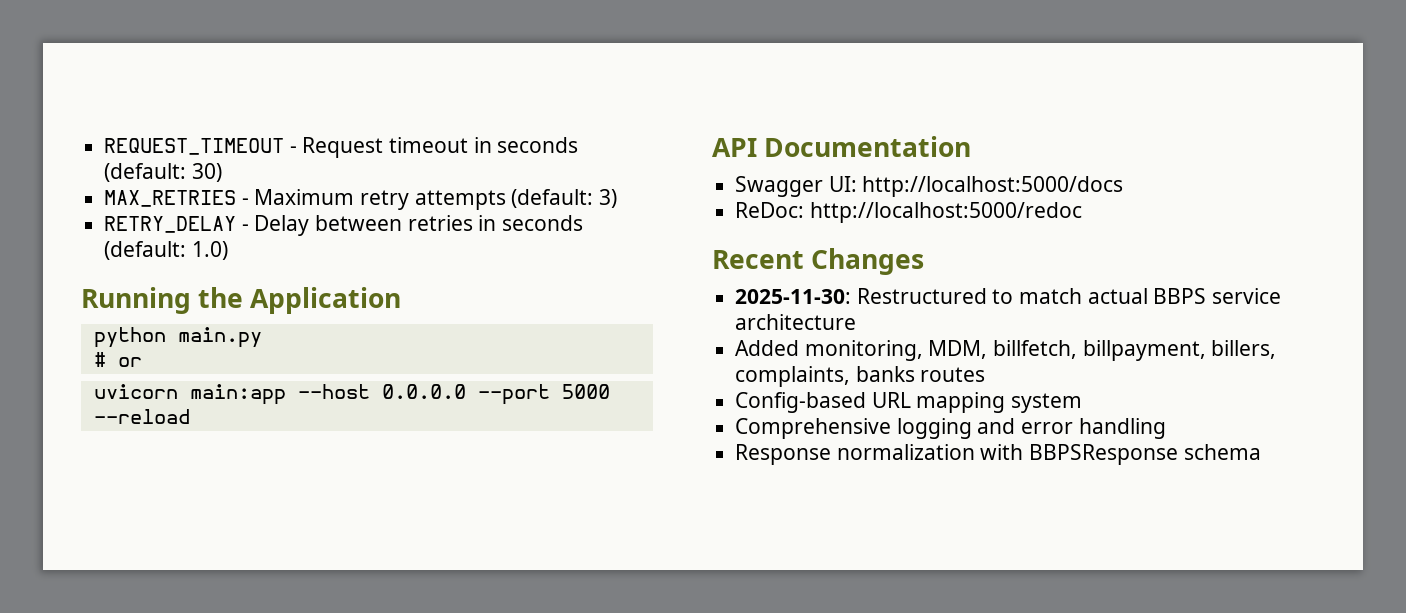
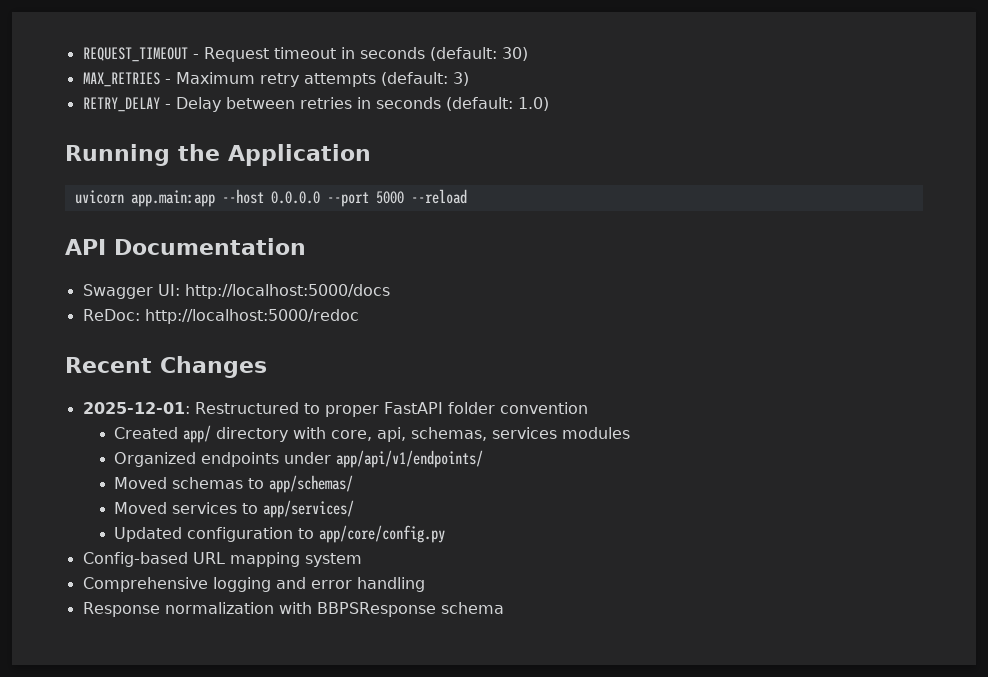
[93,327,262,348] [93,352,142,367] // python main.py // # or -> (371, 155) none
[189,384,286,405] main:app -> [130,190,215,207] app.main:app
[735,289,852,304] 2025-11-30: -> [82,402,190,414] 2025-12-01:
[1019,288,1282,304] [735,314,857,330] [735,340,1277,361] [735,366,986,387] match actual BBPS service architecture // Added monitoring, MDM, billfetch, billpayment, billers, complaints, banks routes -> [324,402,588,417] [113,425,630,443] [113,450,483,468] [113,475,353,493] [113,500,354,518] [113,525,445,543] proper FastAPI folder convention // Created app/ directory with core, api, schemas, services modules // Organized endpoints under app/api/v1/endpoints/ // Moved schemas to app/schemas/ // Moved services to app/services/ // Updated configuration to app/core/config.py

